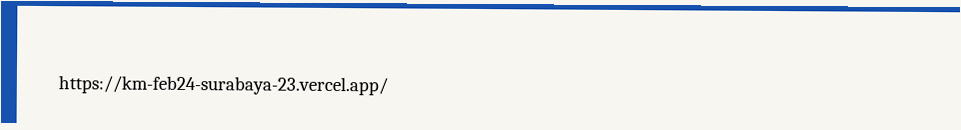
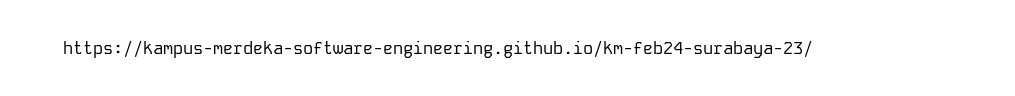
[58,75,388,96] https://km-feb24-surabaya-23.vercel.app/ -> [63,40,813,58] https://kampus-merdeka-software-engineering.github.io/km-feb24-surabaya-23/

